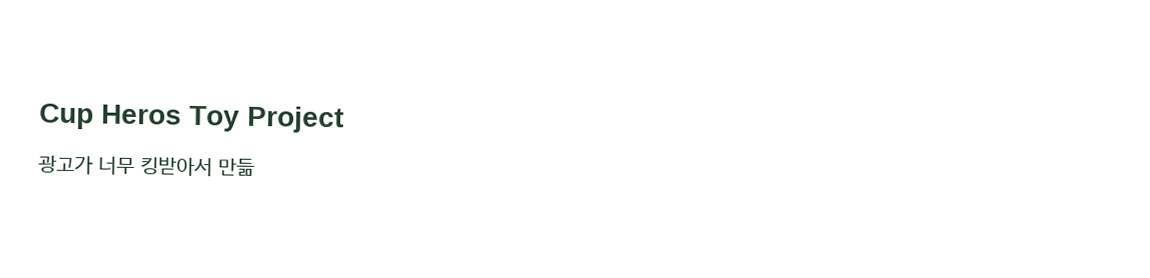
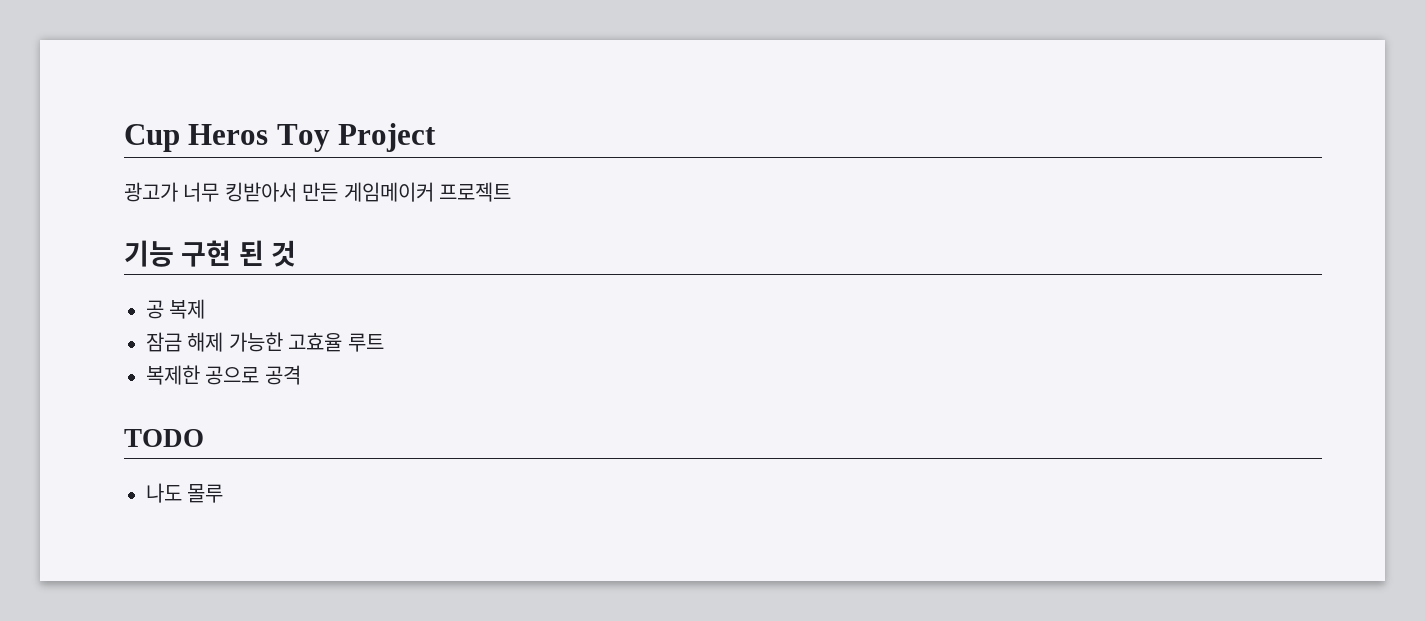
[218,158,255,176] 만듦 -> [302,182,511,202] [124,240,296,267] [146,299,206,319] [146,332,384,352] [146,365,301,385] [124,429,204,447] [146,483,224,503] 만든 게임메이커 프로젝트 // 기능 구현 된 것 // 공 복제 // 잠금 해제 가능한 고효율 루트 // 복제한 공으로 공격 // TODO // 나도 몰루

